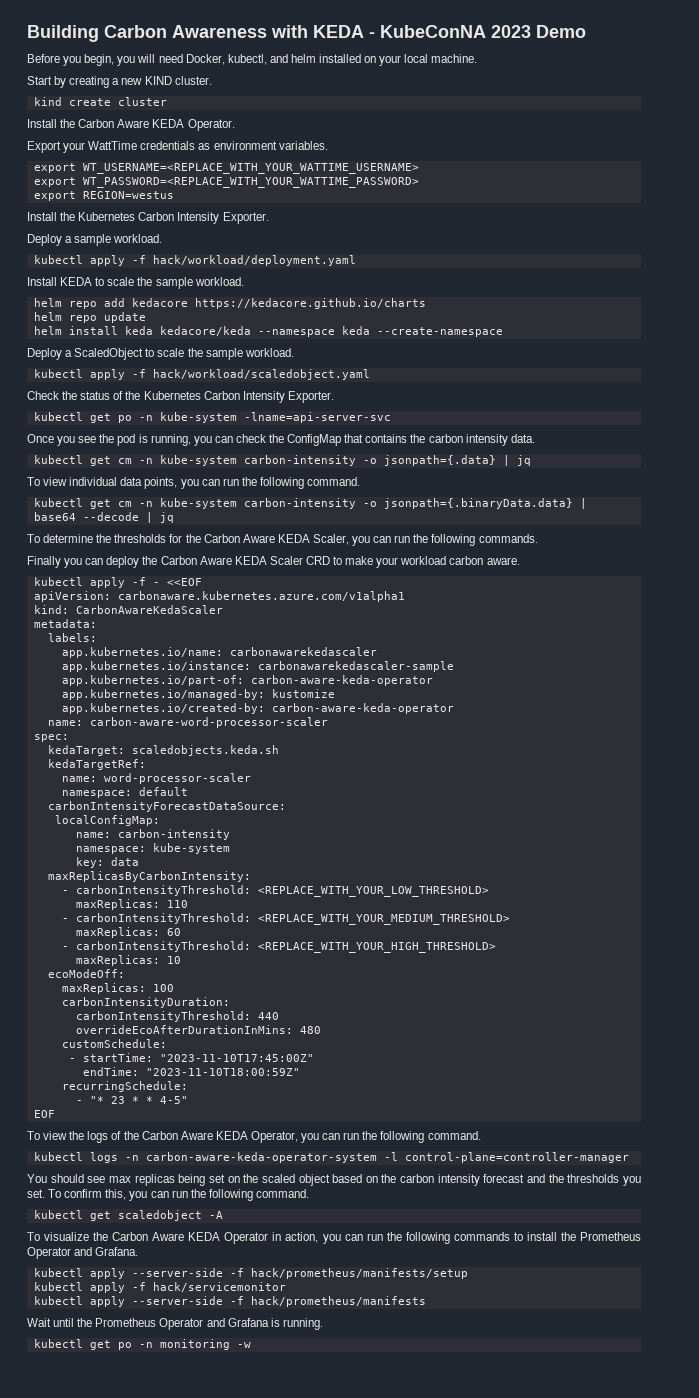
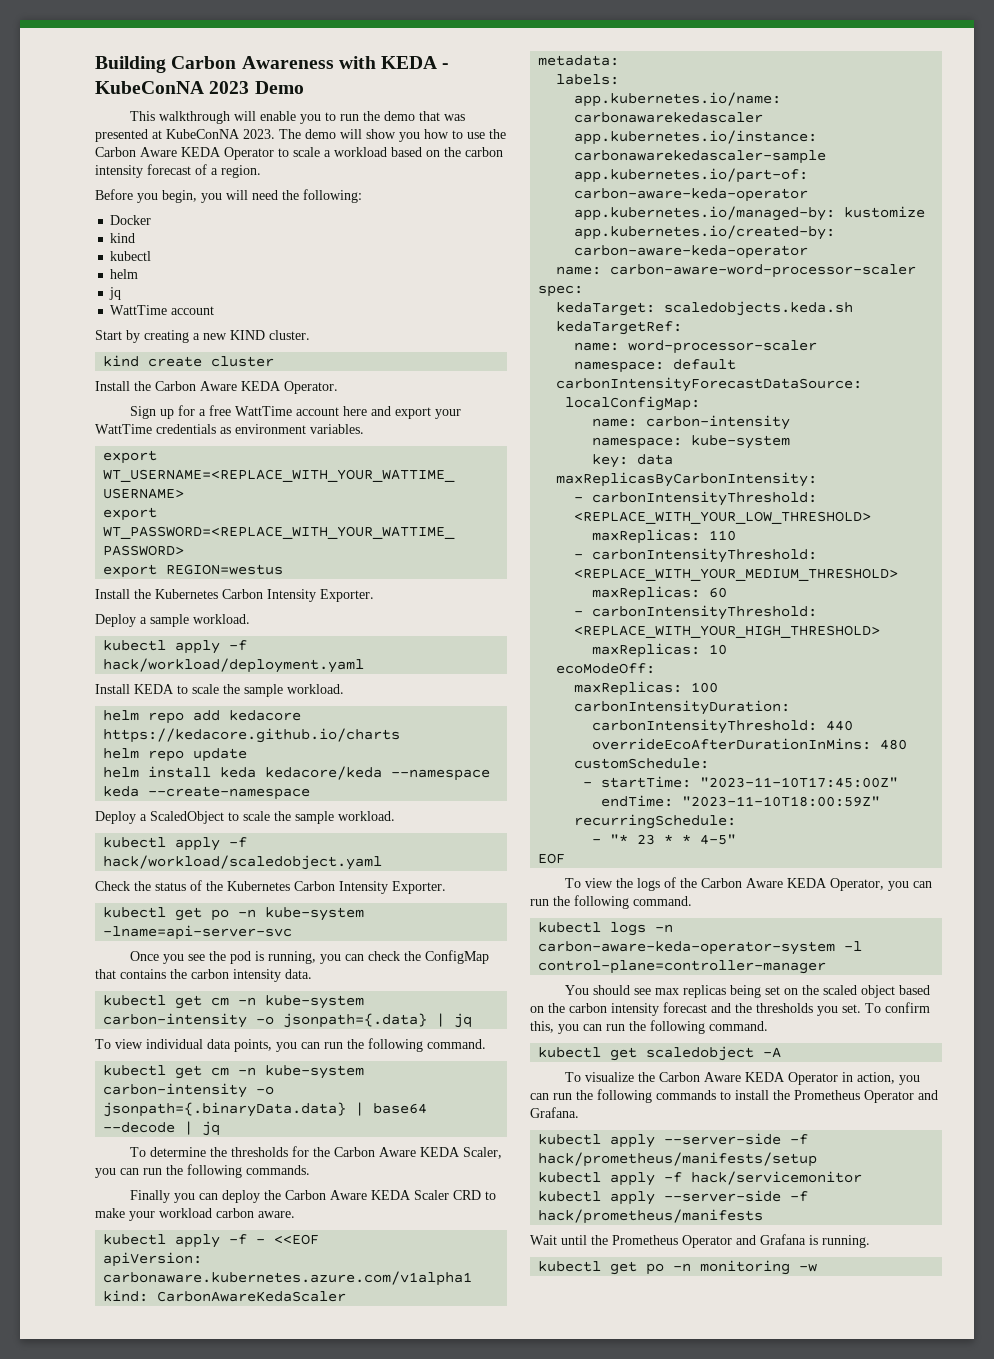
(586, 31) none -> [130,111,466,124] [95,129,506,142] [95,147,503,160] [95,164,261,178] // This walkthrough will enable you to run the demo that was presented at KubeConNA 2023. The demo will show you how to use the Carbon Aware KEDA Operator to scale a workload based on the carbon intensity forecast of a region.
[185,54,478,66] Docker, kubectl, and helm installed on your local machine. -> [282,189,362,203] [110,215,152,225] [110,233,136,243] [110,251,152,261] [110,269,139,279] [109,287,122,300] [110,305,215,315] the following: // Docker // kind // kubectl // helm // jq // WattTime account
[27,141,61,153] Export -> [130,405,432,419] Sign up for a free WattTime account here and export

